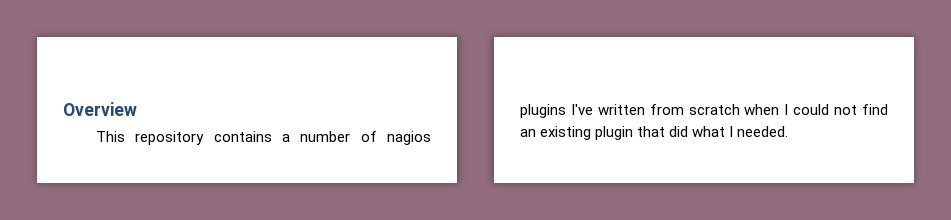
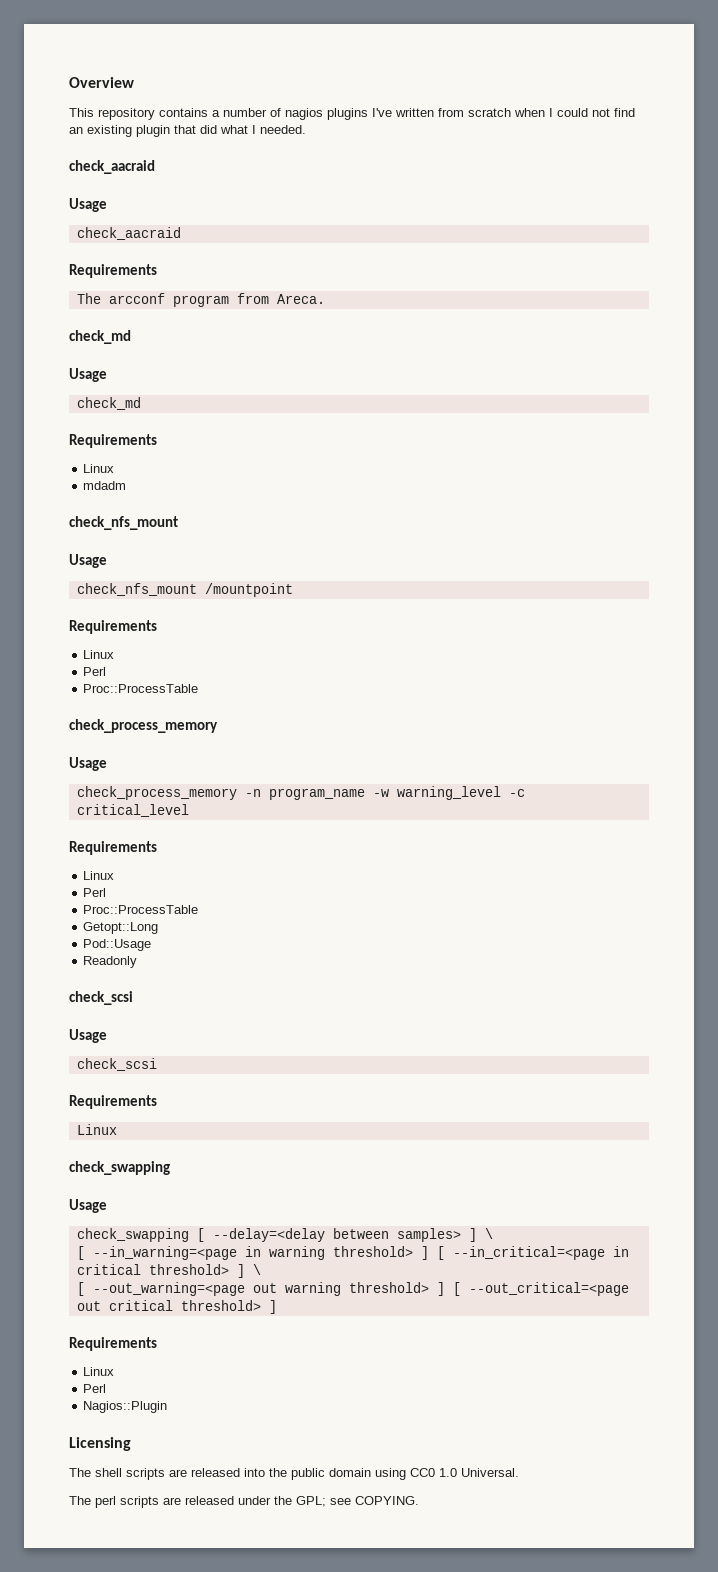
(789, 131) none -> [69,160,155,174] [69,198,107,212] [76,227,181,240] [69,264,157,278] [76,293,325,307] [69,330,131,344] [69,368,107,382] [76,397,141,410] [69,434,157,448] [83,464,115,473] [83,481,127,490] [69,516,178,530] [69,554,107,568] [76,583,293,597] [69,620,157,634] [83,650,115,659] [83,667,107,676] [83,684,199,693] [69,719,218,733] [69,757,107,771] [76,786,525,800] [76,804,189,817] [69,841,157,855] [83,871,115,880] [83,888,107,897] [83,905,199,914] [83,922,159,934] [83,939,152,951] [83,956,138,968] [69,991,133,1005] [69,1029,107,1043] [76,1058,157,1071] [69,1095,157,1109] [76,1124,117,1135] [69,1161,170,1175] [69,1199,107,1213] [76,1228,493,1242] [76,1246,629,1260] [76,1264,261,1278] [76,1282,629,1296] [76,1300,277,1314] [69,1337,157,1351] [83,1367,115,1376] [83,1384,107,1393] [83,1401,168,1413] [69,1437,131,1451] [69,1468,519,1480] [69,1496,419,1508] // check_aacraid // Usage // check_aacraid // Requirements // The arcconf program from Areca. // check_md // Usage // check_md // Requirements // Linux // mdadm // check_nfs_mount // Usage // check_nfs_mount /mountpoint // Requirements // Linux // Perl // Proc::ProcessTable // check_process_memory // Usage // check_process_memory -n program_name -w warning_level -c critical_level // Requirements // Linux // Perl // Proc::ProcessTable // Getopt::Long // Pod::Usage // Readonly // check_scsi // Usage // check_scsi // Requirements // Linux // check_swapping // Usage // check_swapping [ --delay=<delay between samples> ] \ // [ --in_warning=<page in warning threshold> ] [ --in_critical=<page in critical threshold> ] \ // [ --out_warning=<page out warning threshold> ] [ --out_critical=<page out critical threshold> ] // Requirements // Linux // Perl // Nagios::Plugin // Licensing // The shell scripts are released into the public domain using CC0 1.0 Universal. // The perl scripts are released under the GPL; see COPYING.

